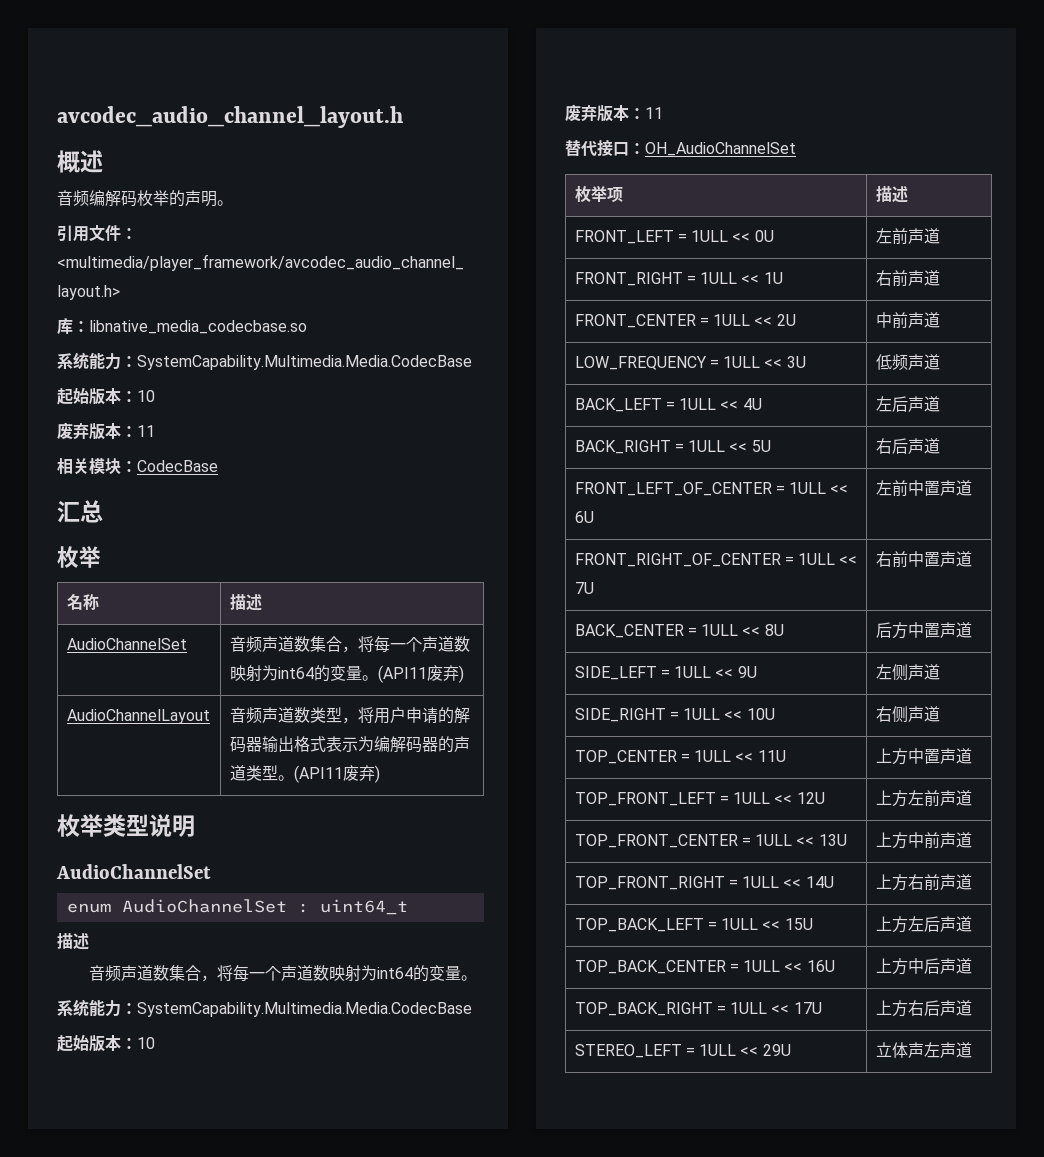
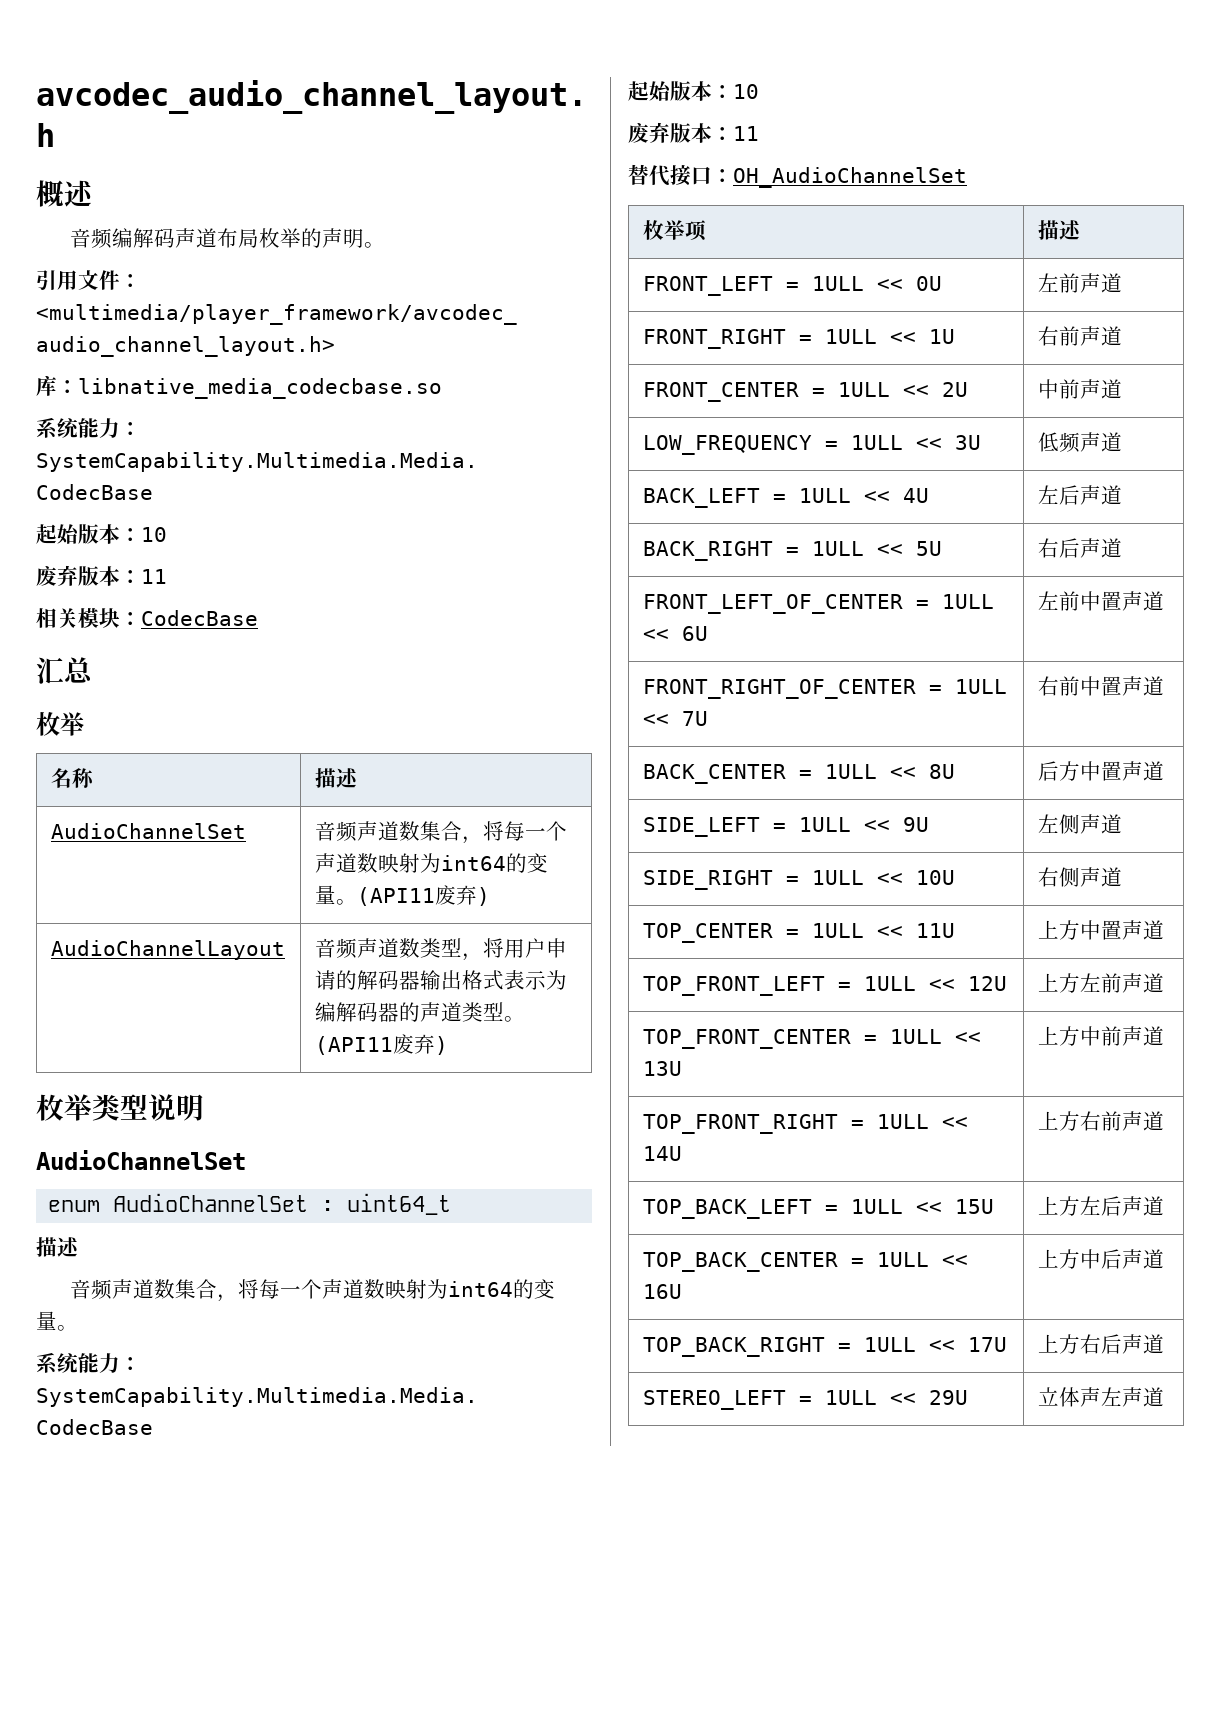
(137, 198) none -> [174,228,259,248] 声道布局

